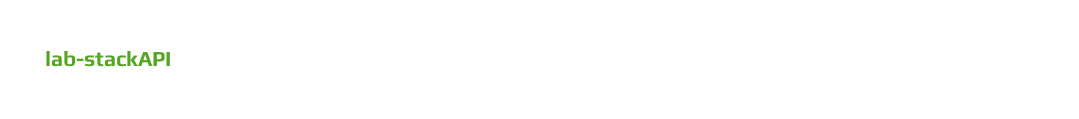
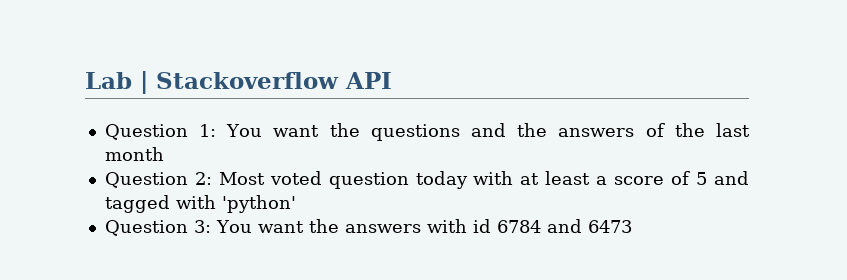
[45,50,171,67] lab-stackAPI -> [85,71,392,94] [104,123,750,141] [104,147,164,161] [104,171,749,189] [104,195,296,213] [104,219,632,236] Lab | Stackoverflow API // Question 1: You want the questions and the answers of the last month // Question 2: Most voted question today with at least a score of 5 and tagged with 'python' // Question 3: You want the answers with id 6784 and 6473

